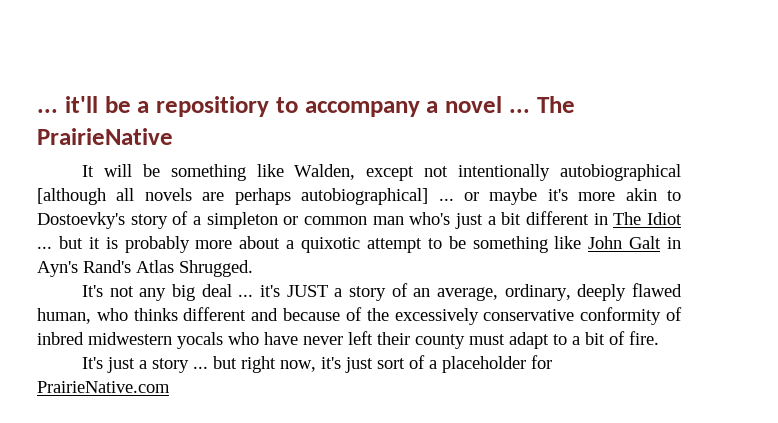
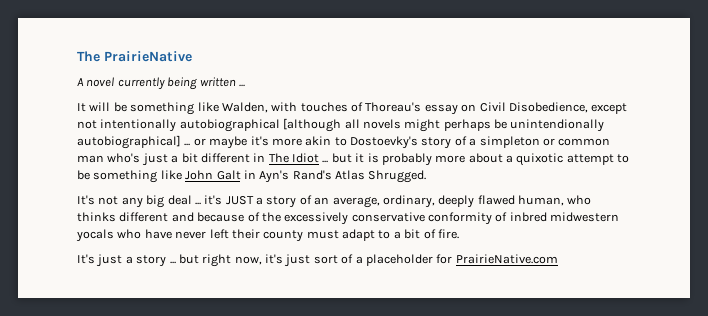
[37,96,575,117] [37,128,173,145] ... it'll be a repositiory to accompany a novel ... The PrairieNative -> [77,51,192,62] [77,77,245,90] The PrairieNative // A novel currently being written ...
(356, 172) none -> [271,102,588,115] with touches of Thoreau's essay on Civil Disobedience,
[202,188,291,205] are perhaps -> [404,119,605,132] might perhaps be unintendionally

